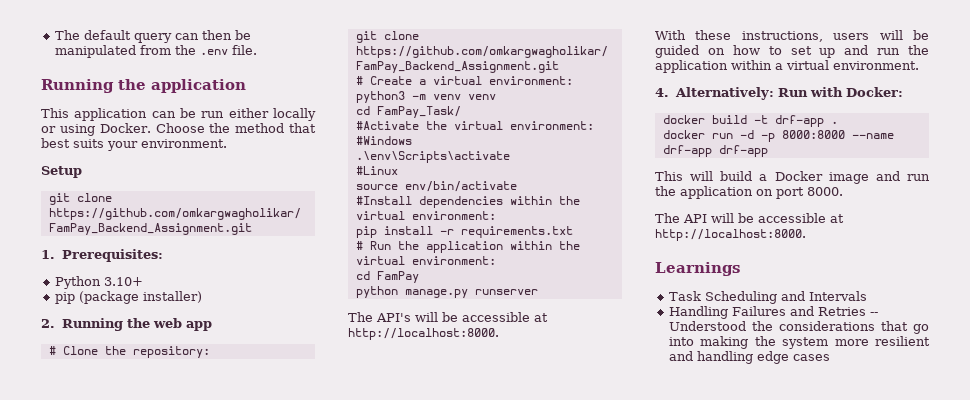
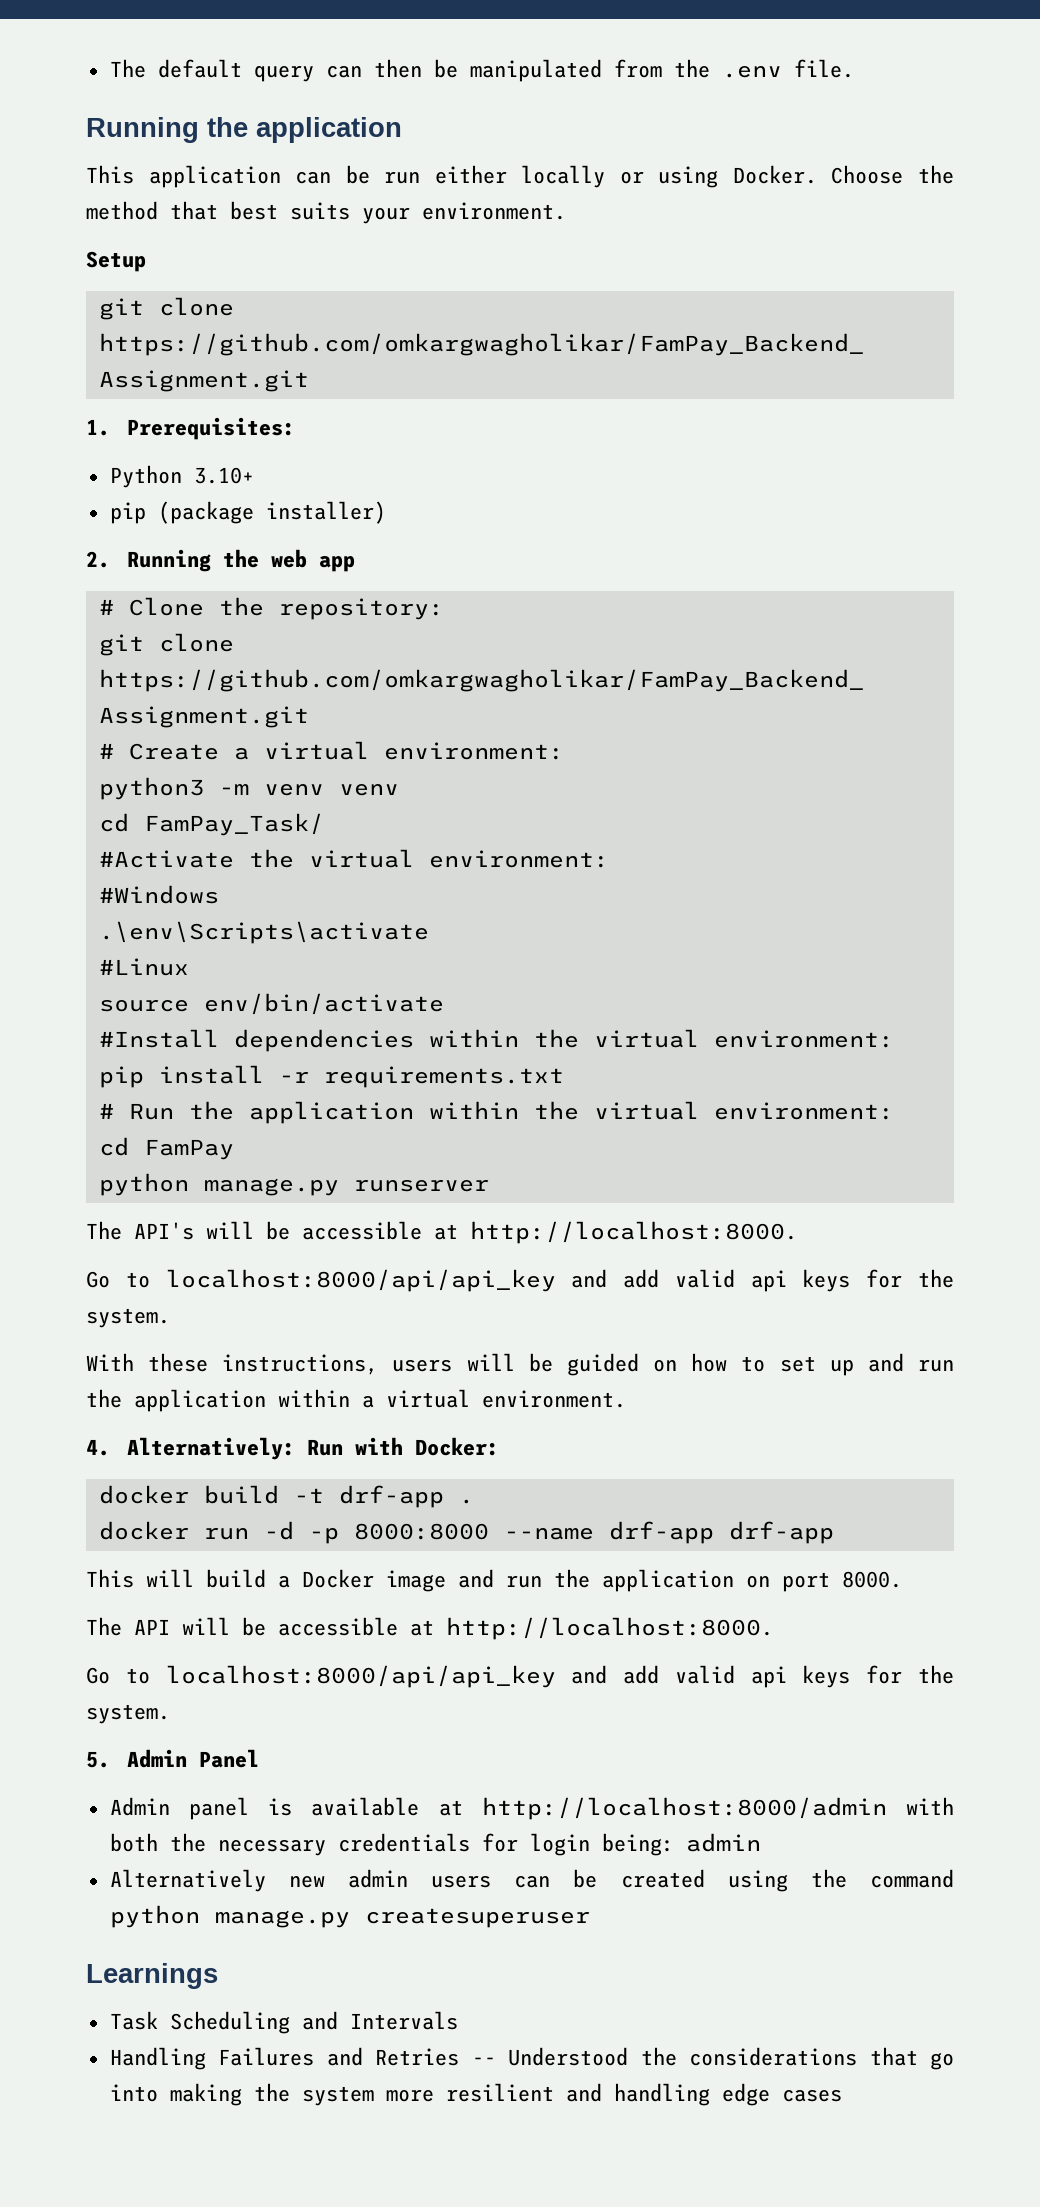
(499, 334) none -> [86,1269,955,1292] [86,1308,170,1328] // Go to localhost:8000/api/api_key and add valid api keys for the system.
(806, 235) none -> [86,1665,955,1688] [86,1704,170,1724] [86,1749,260,1768] [109,1797,955,1820] [109,1833,761,1856] [109,1869,954,1892] [109,1905,590,1928] // Go to localhost:8000/api/api_key and add valid api keys for the system. // 5. Admin Panel // Admin panel is available at http://localhost:8000/admin with both the necessary credentials for login being: admin // Alternatively new admin users can be created using the command python manage.py createsuperuser

